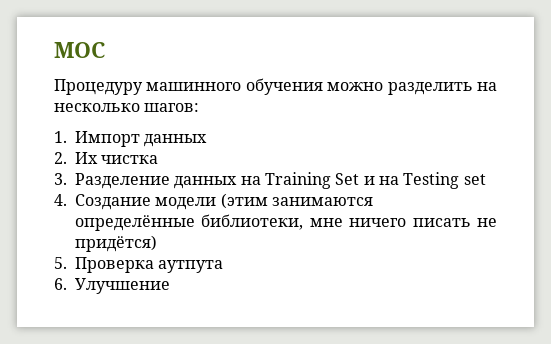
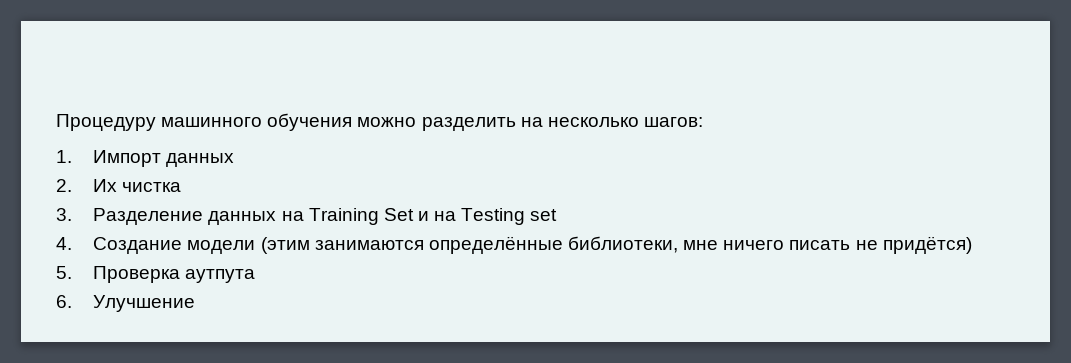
[54,42,105,58] MOC // -> (56, 122) none

